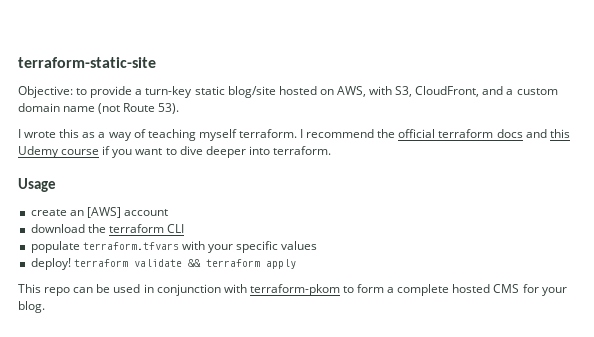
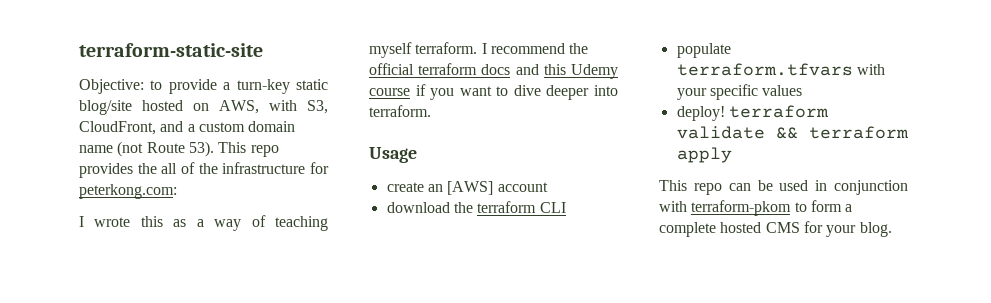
(180, 108) none -> [218,142,279,157] [79,162,329,178] [79,184,177,199] This repo provides the all of the infrastructure for peterkong.com:

